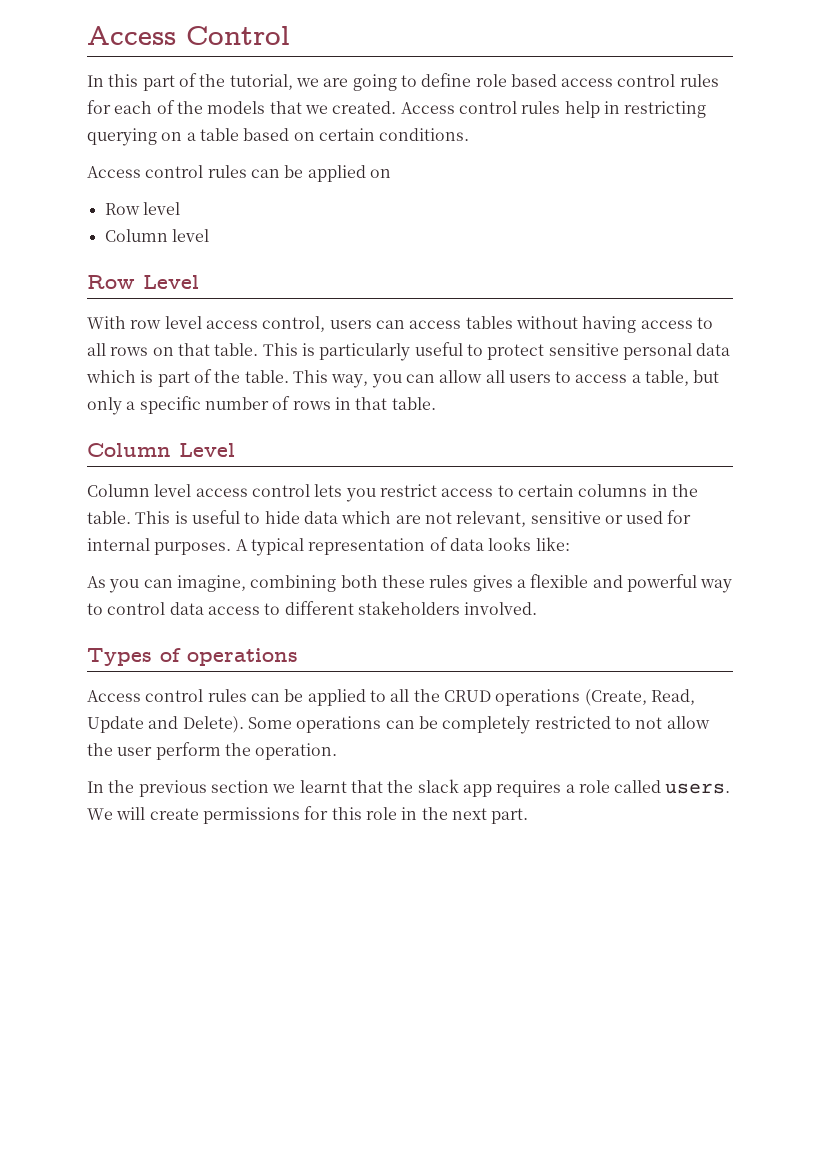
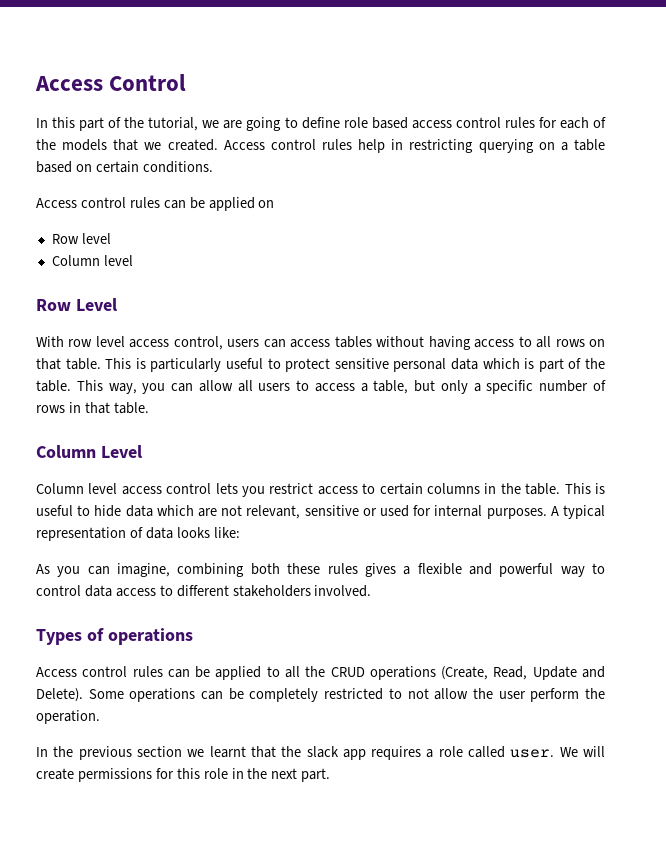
[665,783,731,794] users. -> [510,749,555,758] user.

